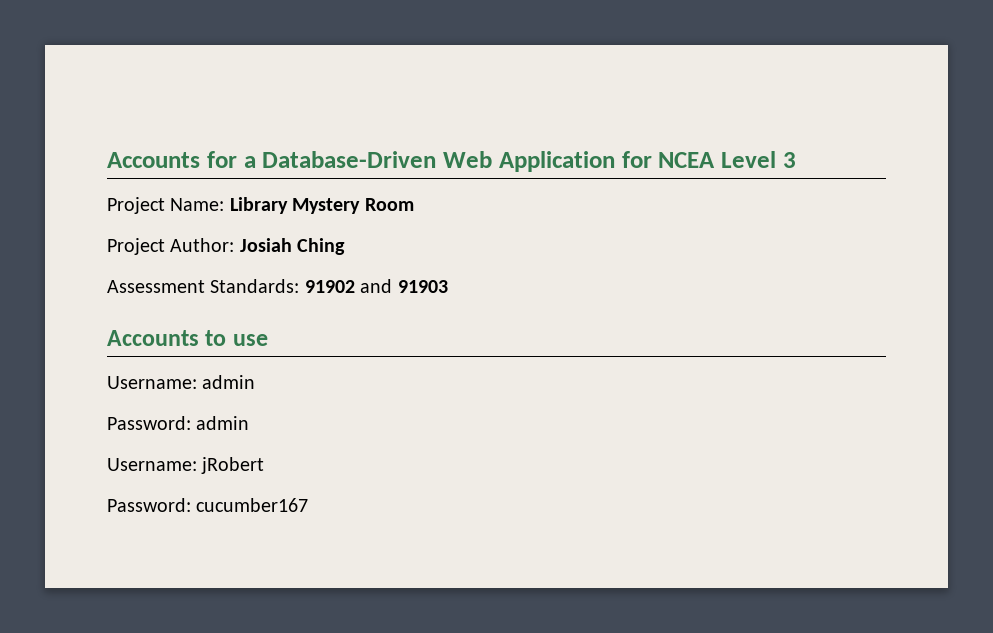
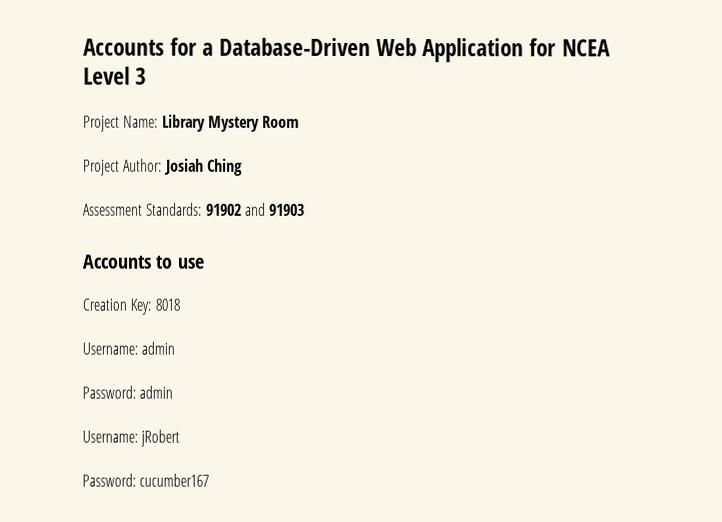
(268, 340) none -> [82,298,180,315] // Creation Key: 8018

